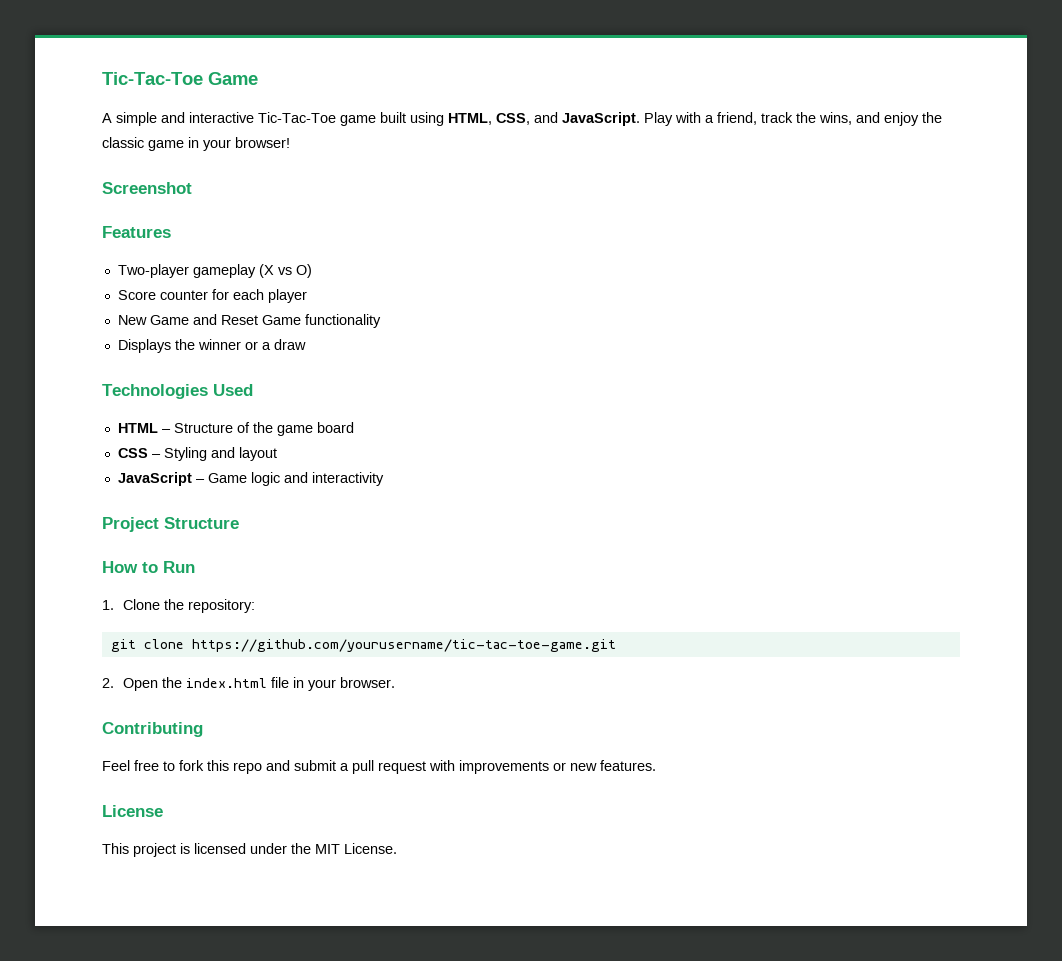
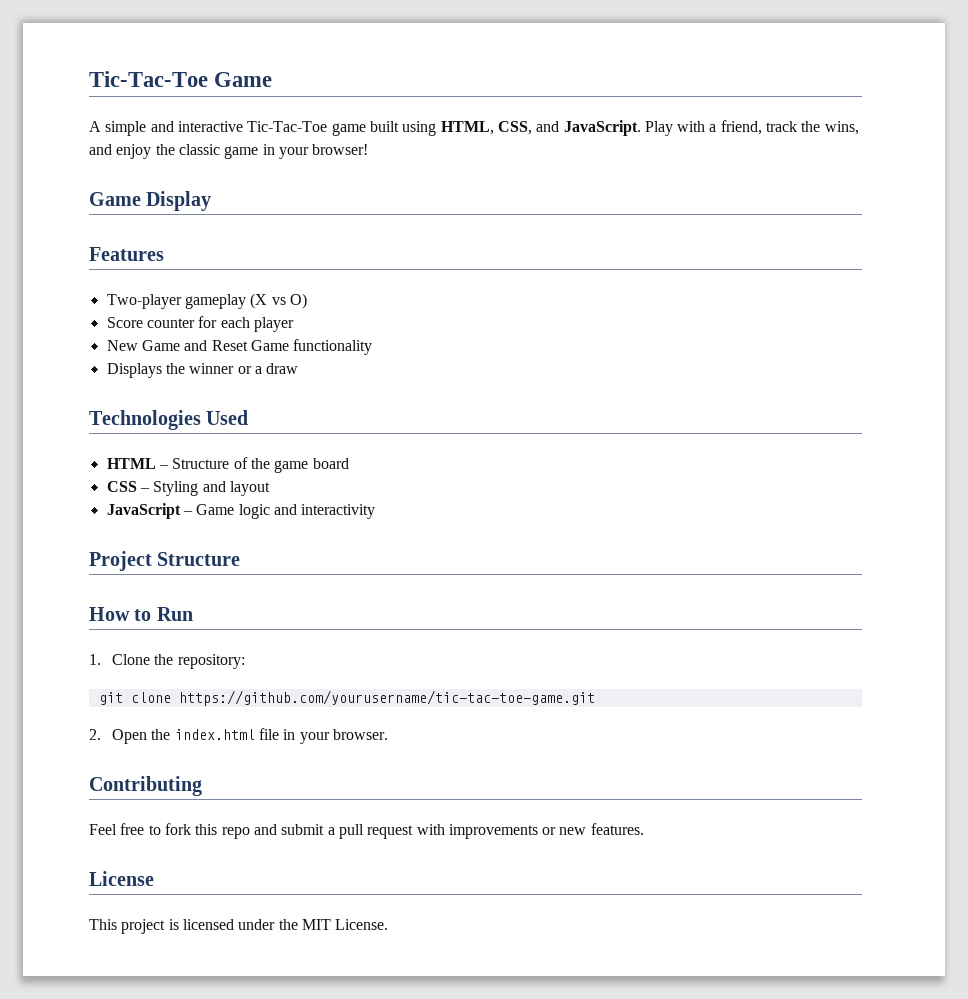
[102,182,192,194] Screenshot -> [89,191,212,211] Game Display

